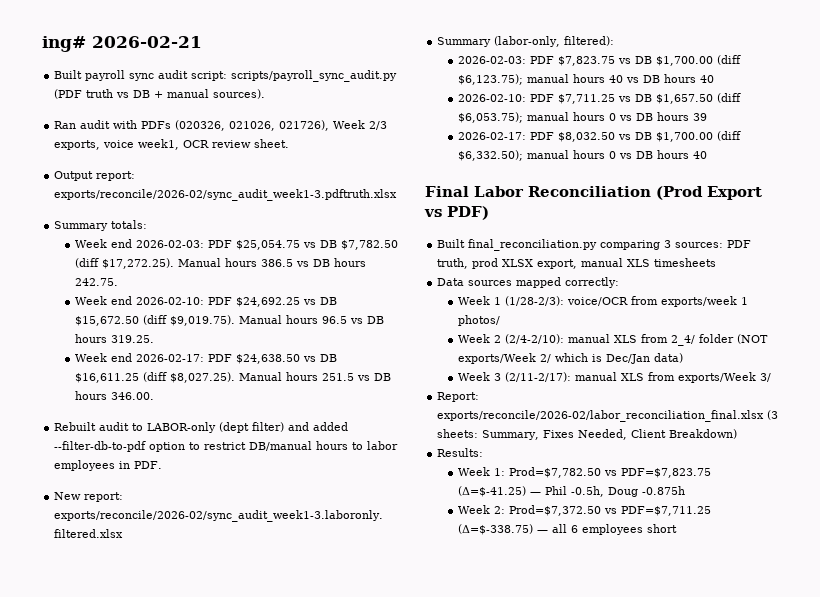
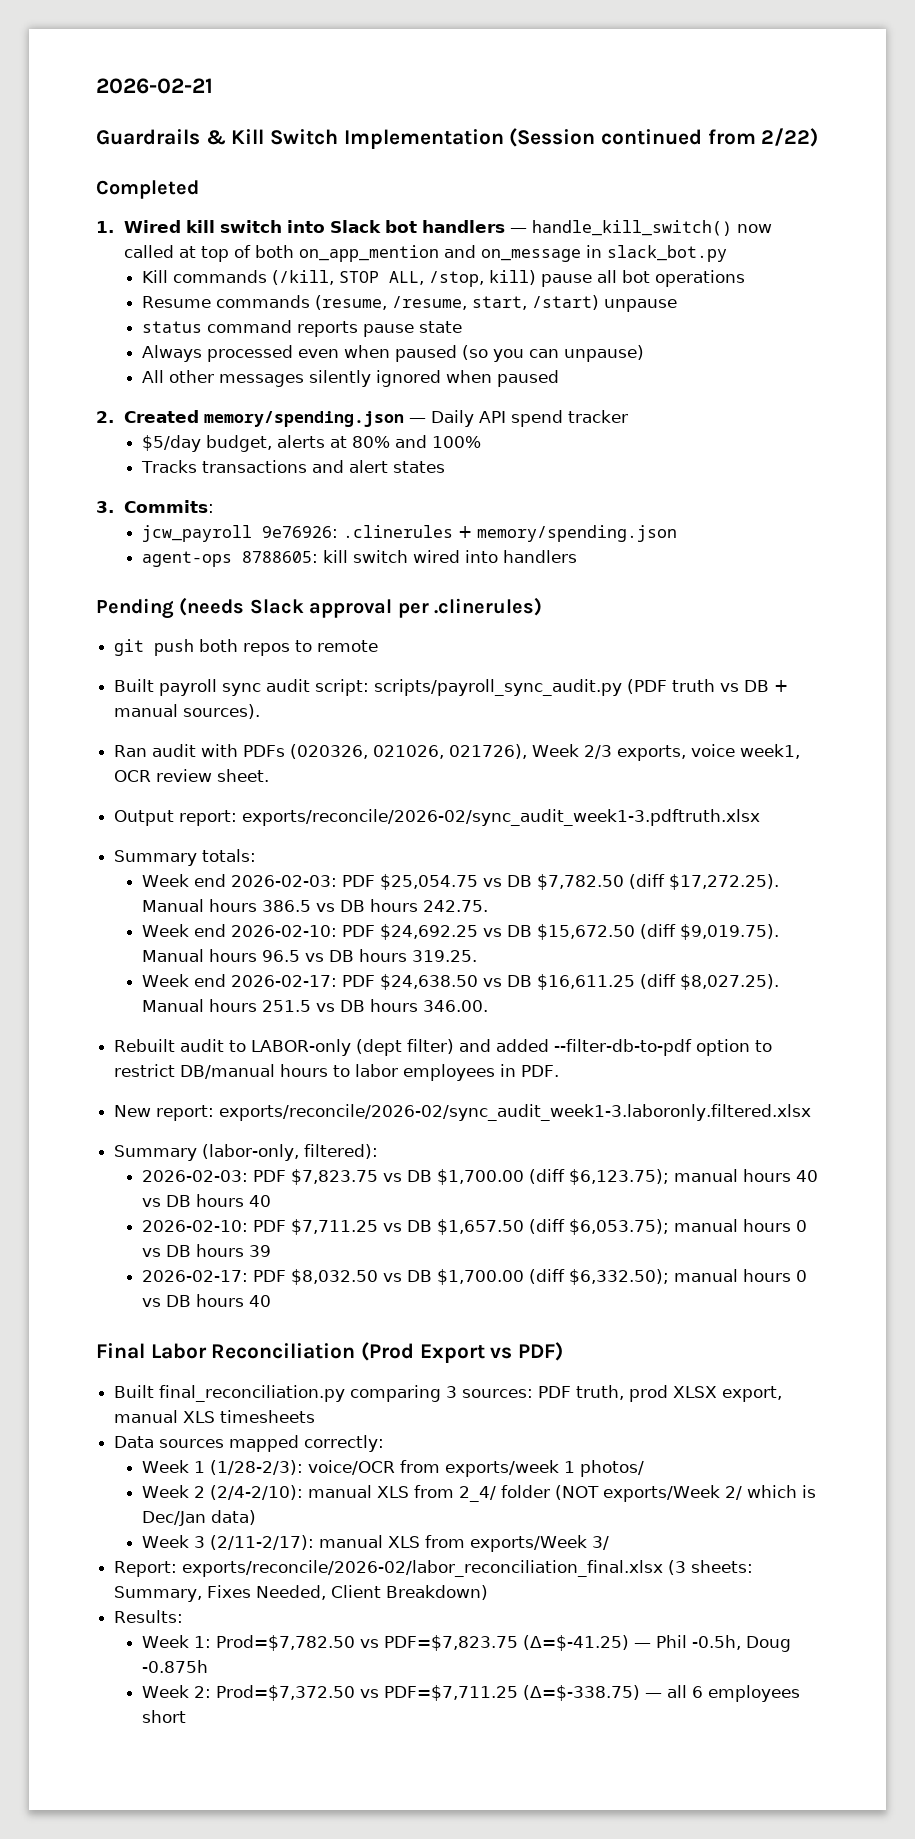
[42,36,86,52] ing# -> (96, 86) none
(202, 42) none -> [96,128,819,149] [96,180,199,199] [96,220,772,236] [123,245,727,262] [141,270,745,287] [141,295,677,312] [141,320,462,337] [141,345,644,362] [141,370,559,387] [96,410,628,427] [141,435,481,452] [140,460,445,473] [96,500,214,513] [141,525,677,542] [141,550,577,567] [96,597,542,619] [114,639,379,656] // Guardrails & Kill Switch Implementation (Session continued from 2/22) // Completed // 1. Wired kill switch into Slack bot handlers — handle_kill_switch() now called at top of both on_app_mention and on_message in slack_bot.py // Kill commands (/kill, STOP ALL, /stop, kill) pause all bot operations // Resume commands (resume, /resume, start, /start) unpause // status command reports pause state // Always processed even when paused (so you can unpause) // All other messages silently ignored when paused // 2. Created memory/spending.json — Daily API spend tracker // $5/day budget, alerts at 80% and 100% // Tracks transactions and alert states // 3. Commits: // jcw_payroll 9e76926: .clinerules + memory/spending.json // agent-ops 8788605: kill switch wired into handlers // Pending (needs Slack approval per .clinerules) // git push both repos to remote

